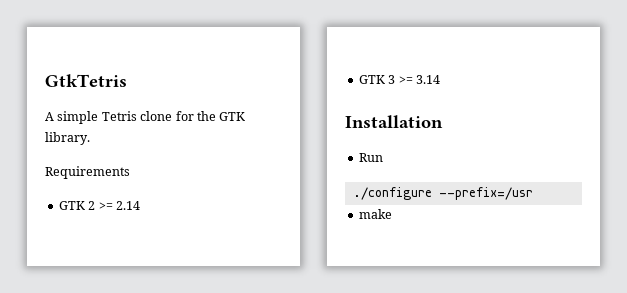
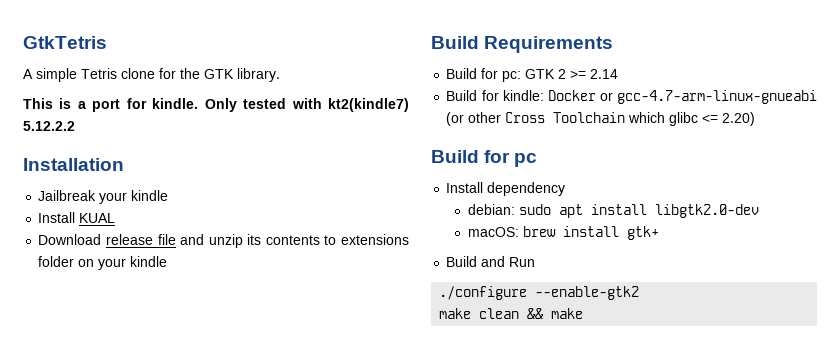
[45,166,130,179] [58,201,140,210] [358,75,440,84] [345,115,443,128] Requirements // GTK 2 >= 2.14 // GTK 3 >= 3.14 // Installation // -> [23,98,410,112] [23,121,75,131] [23,158,124,171] [38,190,169,204] [38,212,116,223] [38,234,409,248] [38,256,168,270] [431,36,614,53] [446,68,619,82] [446,90,817,104] [446,112,756,126] [431,150,538,167] [446,182,566,196] [467,204,759,218] [467,226,659,240] [446,256,506,267] This is a port for kindle. Only tested with kt2(kindle7) 5.12.2.2 // Installation // Jailbreak your kindle // Install KUAL // Download release file and unzip its contents to extensions folder on your kindle // Build Requirements // Build for pc: GTK 2 >= 2.14 // Build for kindle: Docker or gcc-4.7-arm-linux-gnueabi (or other Cross Toolchain which glibc <= 2.20) // Build for pc // Install dependency // debian: sudo apt install libgtk2.0-dev // macOS: brew install gtk+ // Build and
[438,187,533,200] [358,209,392,219] --prefix=/usr // make -> [535,286,640,300] [439,308,584,319] --enable-gtk2 // make clean && make

